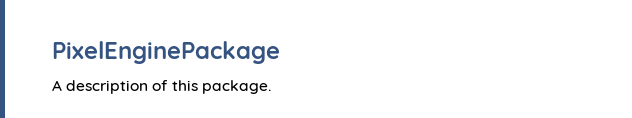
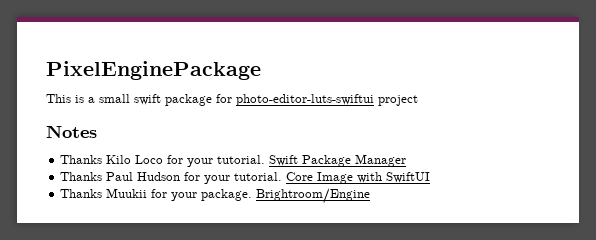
[52,80,271,94] A description of this package. -> [46,94,418,106] [46,125,97,138] [60,154,407,167] [60,172,431,184] [60,188,371,204] This is a small swift package for photo-editor-luts-swiftui project // Notes // Thanks Kilo Loco for your tutorial. Swift Package Manager // Thanks Paul Hudson for your tutorial. Core Image with SwiftUI // Thanks Muukii for your package. Brightroom/Engine

